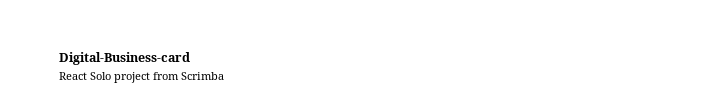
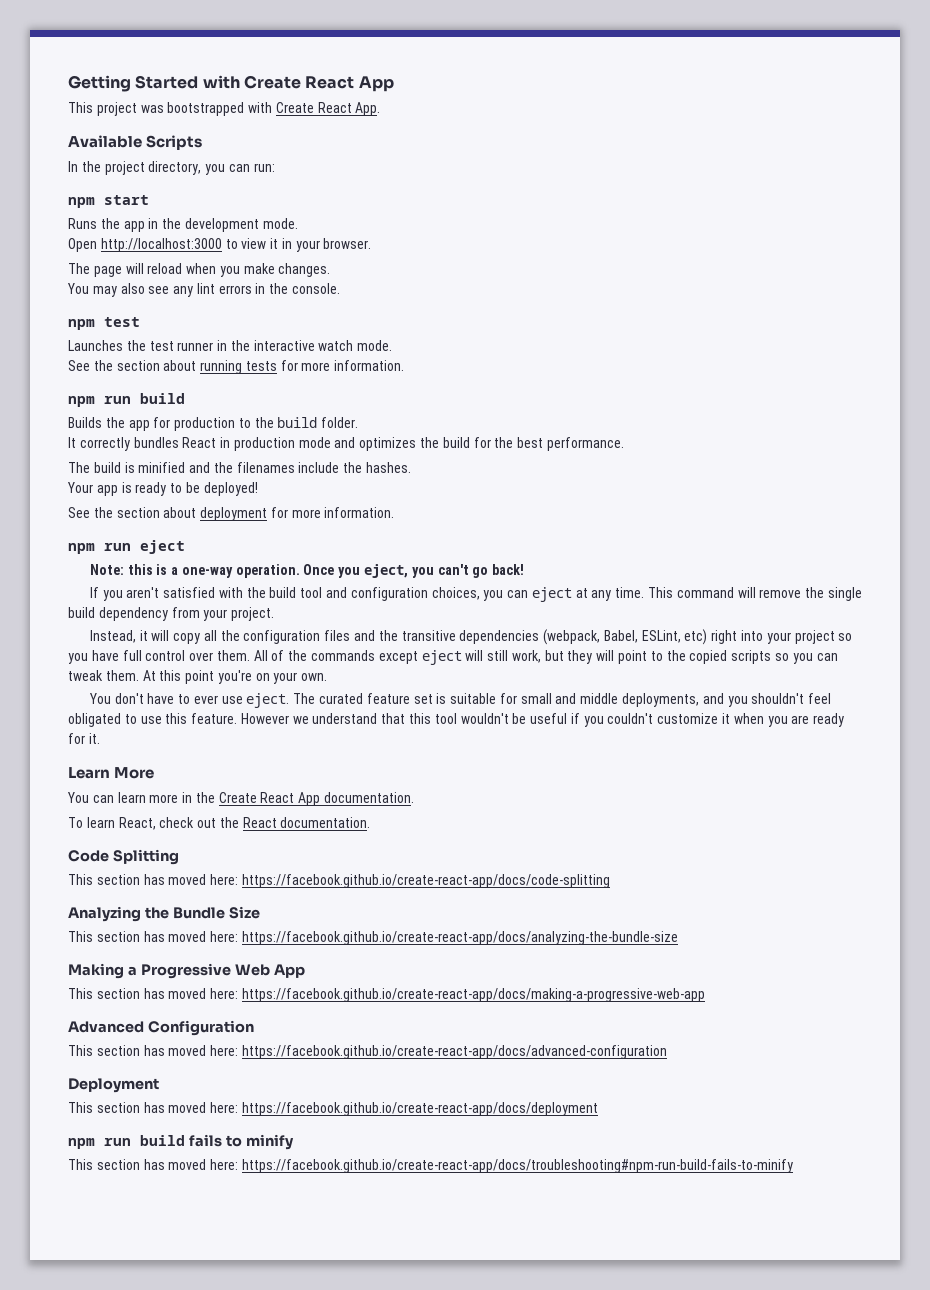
[59,52,190,65] [59,72,224,83] Digital-Business-card // React Solo project from Scrimba -> [68,75,394,92] [68,102,381,116] [68,135,203,150] [68,161,275,175] [68,195,149,208] [68,218,298,232] [68,238,372,252] [68,263,331,277] [67,283,341,297] [68,317,140,330] [68,340,393,351] [68,360,405,374] [68,393,185,407] [68,417,359,431] [68,437,624,451] [68,462,412,473] [67,482,258,496] [68,507,395,521] [68,540,185,554] [89,564,525,578] [89,587,862,602] [68,607,275,621] [89,629,853,645] [68,650,838,665] [68,670,328,684] [88,693,832,708] [68,713,845,727] [68,733,100,744] [68,767,155,779] [67,792,415,806] [68,817,371,830] [68,849,179,865] [68,874,610,888] [68,906,260,922] [68,931,678,945] [68,963,305,979] [68,988,705,1002] [68,1020,254,1036] [68,1045,667,1059] [68,1078,159,1093] [68,1102,598,1116] [68,1134,294,1150] [68,1159,793,1173] Getting Started with Create React App // This project was bootstrapped with Create React App. // Available Scripts // In the project directory, you can run: // npm start // Runs the app in the development mode. // Open http://localhost:3000 to view it in your browser. // The page will reload when you make changes. // You may also see any lint errors in the console. // npm test // Launches the test runner in the interactive watch mode. // See the section about running tests for more information. // npm run build // Builds the app for production to the build folder. // It correctly bundles React in production mode and optimizes the build for the best performance. // The build is minified and the filenames include the hashes. // Your app is ready to be deployed! // See the section about deployment for more information. // npm run eject // Note: this is a one-way operation. Once you eject, you can't go back! // If you aren't satisfied with the build tool and configuration choices, you can eject at any time. This command will remove the single build dependency from your project. // Instead, it will copy all the configuration files and the transitive dependencies (webpack, Babel, ESLint, etc) right into your project so you have full control over them. All of the commands except eject will still work, but they will point to the copied scripts so you can tweak them. At this point you're on your own. // You don't have to ever use eject. The curated feature set is suitable for small and middle deployments, and you shouldn't feel obligated to use this feature. However we understand that this tool wouldn't be useful if you couldn't customize it when you are ready for it. // Learn More // You can learn more in the Create React App documentation. // To learn React, check out the React documentation. // Code Splitting // This section has moved here: https://facebook.github.io/create-react-app/docs/code-splitting // Analyzing the Bundle Size // This section has moved here: https://facebook.github.io/create-react-app/docs/analyzing-the-bundle-size // Making a Progressive Web App // This section has moved here: https://facebook.github.io/create-react-app/docs/making-a-progressive-web-app // Advanced Configuration // This section has moved here: https://facebook.github.io/create-react-app/docs/advanced-configuration // Deployment // This section has moved here: https://facebook.github.io/create-react-app/docs/deployment // npm run build fails to minify // This section has moved here: https://facebook.github.io/create-react-app/docs/troubleshooting#npm-run-build-fails-to-minify

